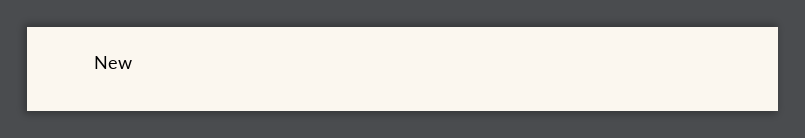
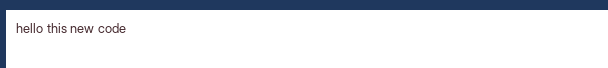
[94,56,132,69] New -> [16,23,126,33] hello this new code

